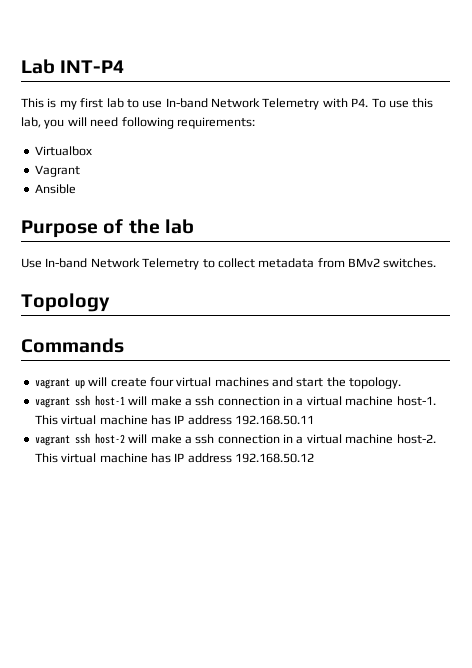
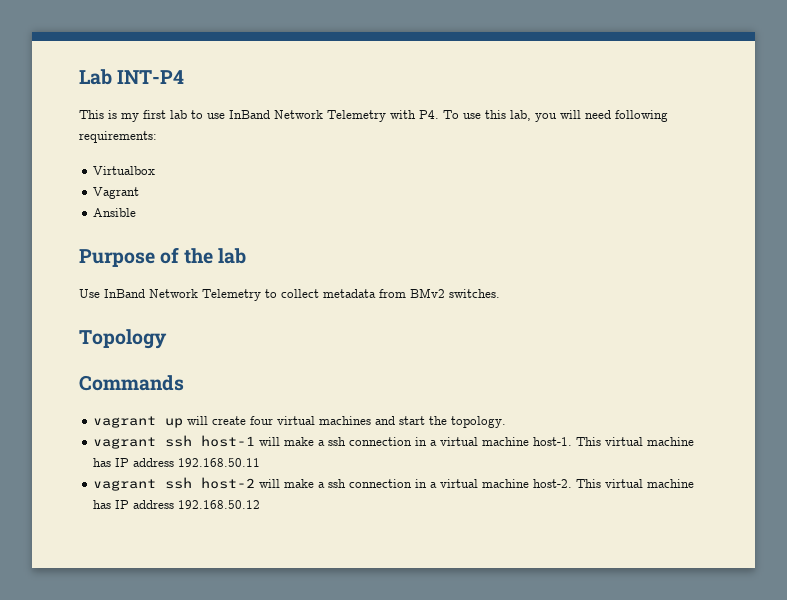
[165,98,208,108] In-band -> [229,110,270,119] InBand
[45,258,88,268] In-band -> [104,289,145,298] InBand

